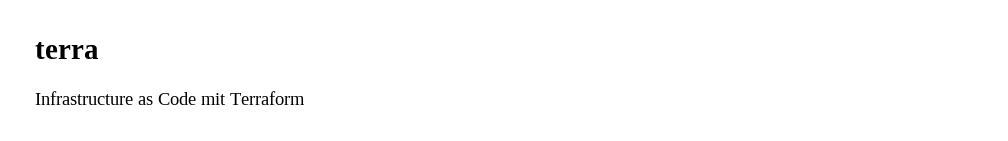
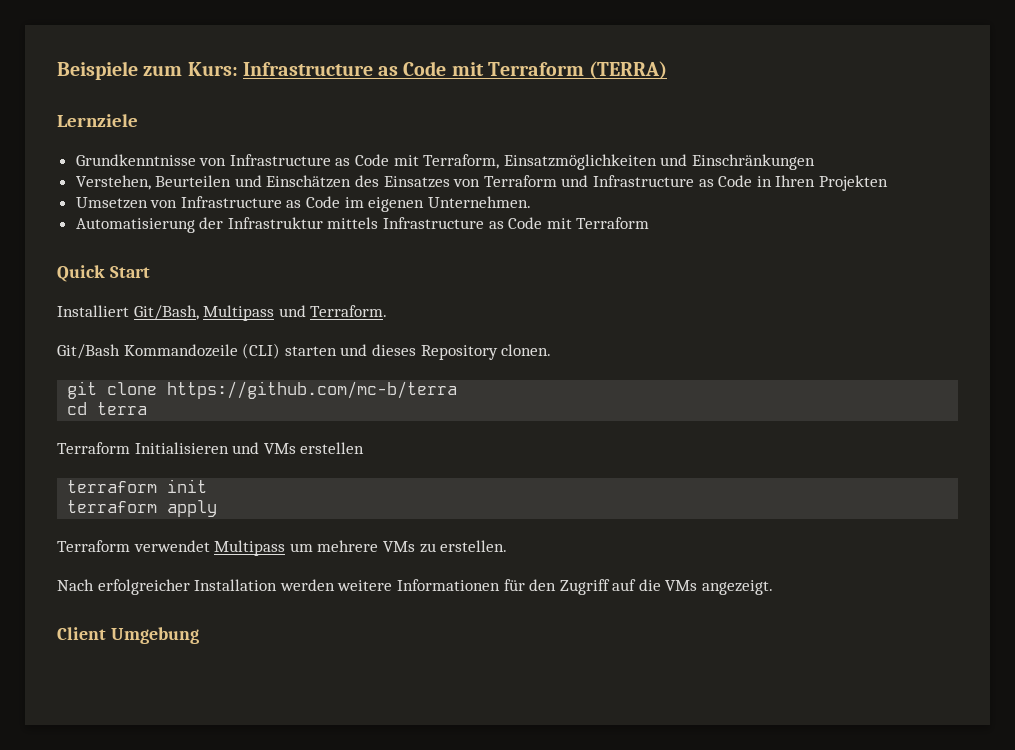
[35,42,99,59] [35,91,305,105] terra // Infrastructure as Code mit Terraform -> [57,61,668,80] [57,114,138,127] [75,154,816,170] [75,175,888,191] [75,196,531,212] [75,217,650,233] [57,265,150,282] [57,305,388,321] [57,343,552,360] [67,381,458,399] [67,402,148,415] [57,442,365,454] [67,479,208,493] [67,500,218,517] [57,540,508,556] [57,579,774,595] [57,627,199,644] Beispiele zum Kurs: Infrastructure as Code mit Terraform (TERRA) // Lernziele // Grundkenntnisse von Infrastructure as Code mit Terraform, Einsatzmöglichkeiten und Einschränkungen // Verstehen, Beurteilen und Einschätzen des Einsatzes von Terraform und Infrastructure as Code in Ihren Projekten // Umsetzen von Infrastructure as Code im eigenen Unternehmen. // Automatisierung der Infrastruktur mittels Infrastructure as Code mit Terraform // Quick Start // Installiert Git/Bash, Multipass und Terraform. // Git/Bash Kommandozeile (CLI) starten und dieses Repository clonen. // git clone https://github.com/mc-b/terra // cd terra // Terraform Initialisieren und VMs erstellen // terraform init // terraform apply // Terraform verwendet Multipass um mehrere VMs zu erstellen. // Nach erfolgreicher Installation werden weitere Informationen für den Zugriff auf die VMs angezeigt. // Client Umgebung

